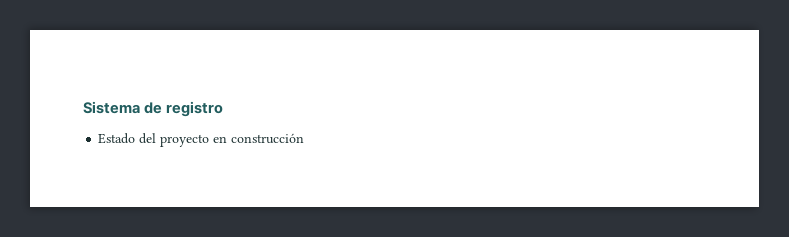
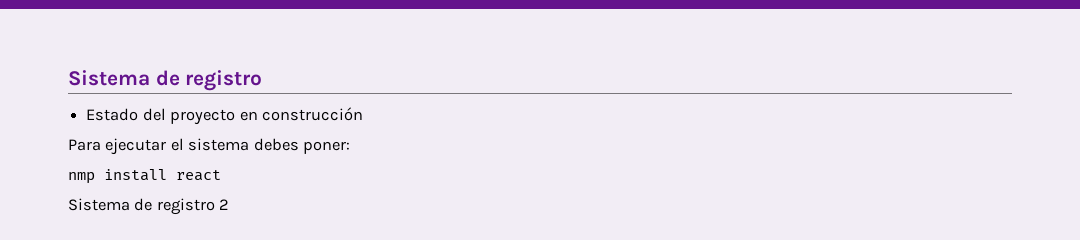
(305, 138) none -> [68,138,351,155] [68,169,221,184] [68,198,230,215] // Para ejecutar el sistema debes poner: // nmp install react // Sistema de registro 2

